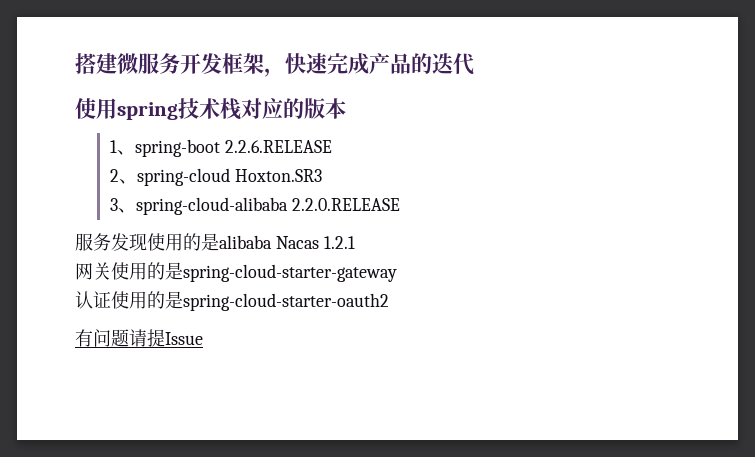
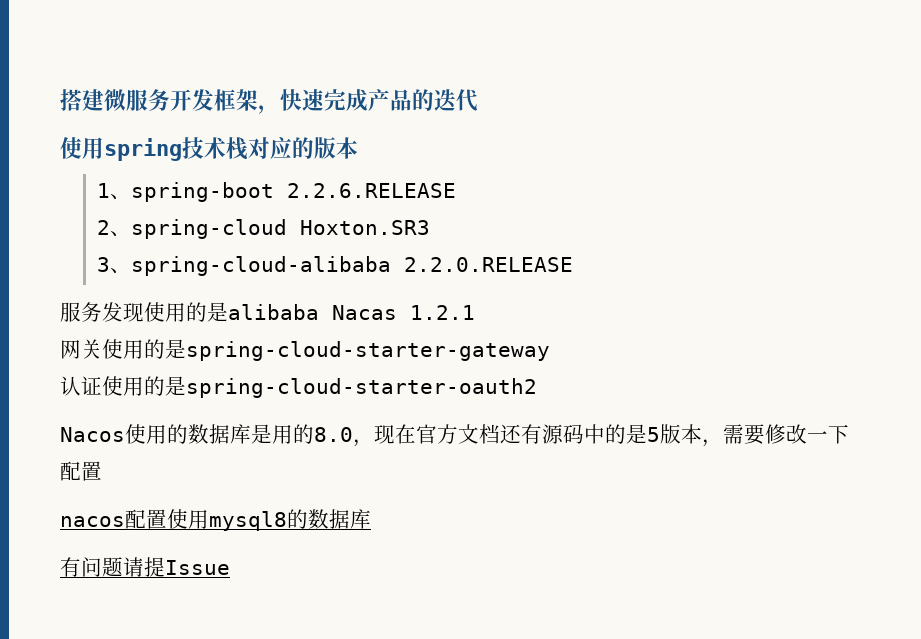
(389, 302) none -> [60,424,849,447] [60,461,102,481] [60,509,371,531] // Nacos使用的数据库是用的8.0，现在官方文档还有源码中的是5版本，需要修改一下配置 // nacos配置使用mysql8的数据库

